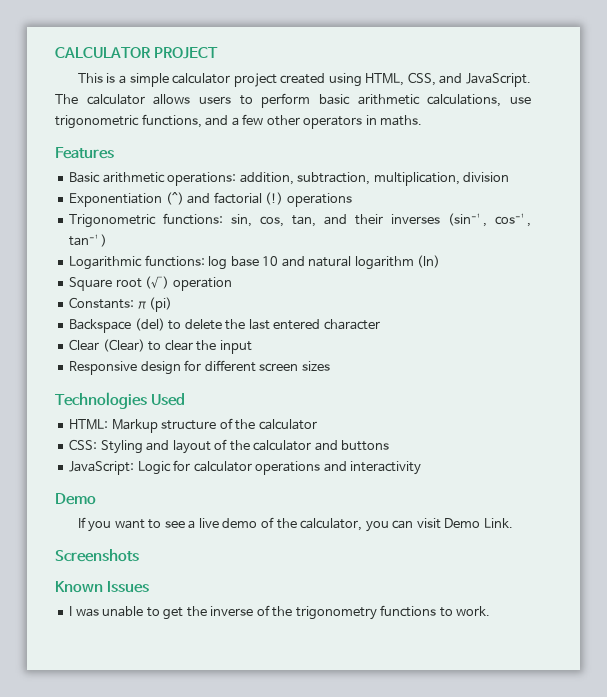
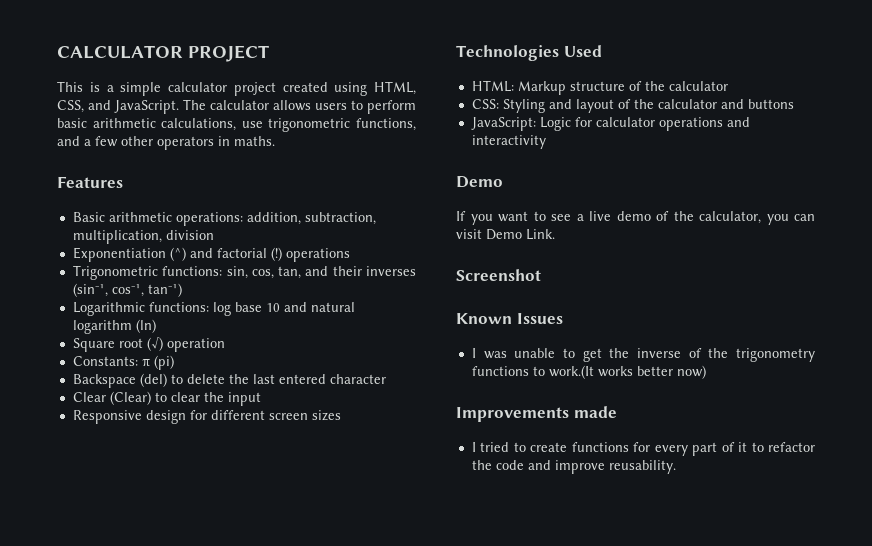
[55,549,139,562] Screenshots -> [456,269,541,281] Screenshot
[456,606,491,616] work. -> [548,365,706,379] [456,406,617,422] [471,442,815,456] [471,460,676,474] work.(It works better now) // Improvements made // I tried to create functions for every part of it to refactor the code and improve reusability.

